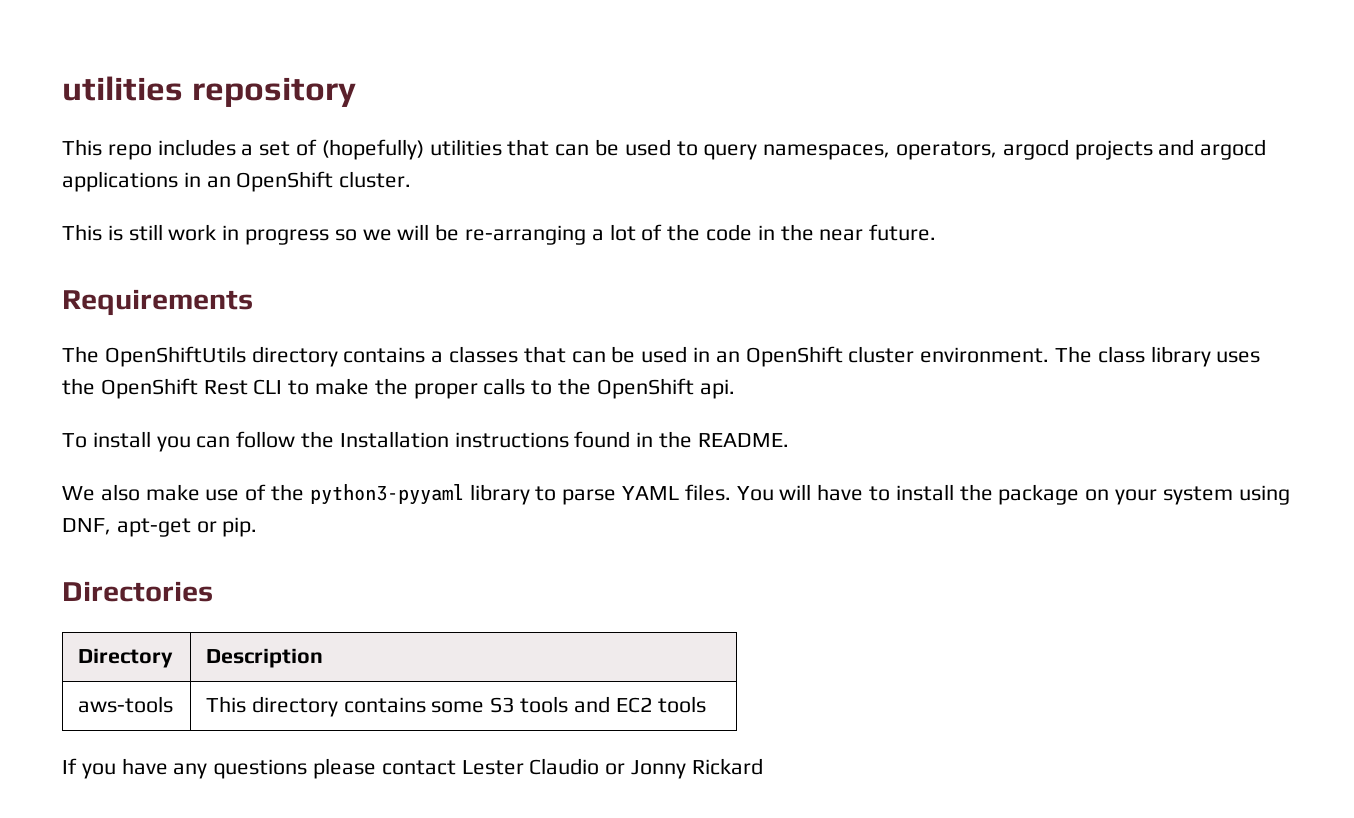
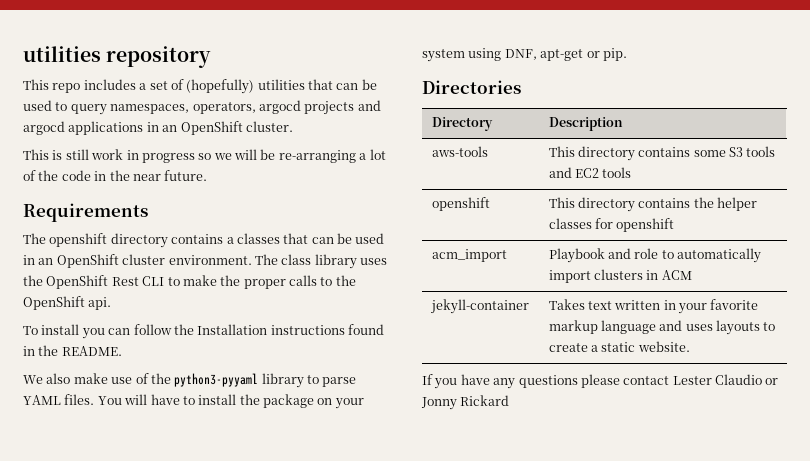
[104,346,246,367] OpenShiftUtils -> [49,233,108,247] openshift
(706, 704) none -> [431,197,490,211] [548,197,758,212] [548,218,675,232] [431,249,507,262] [548,248,762,263] [548,269,692,283] [430,299,529,314] [548,299,759,314] [548,320,776,335] [548,341,690,352] // openshift | This directory contains the helper classes for openshift // acm_import | Playbook and role to automatically import clusters in ACM // jekyll-container | Takes text written in your favorite markup language and uses layouts to create a static website.

